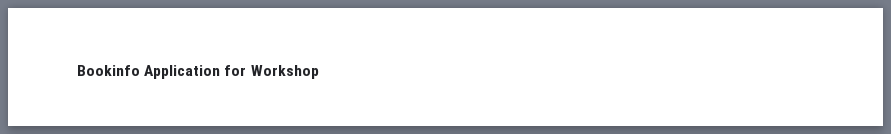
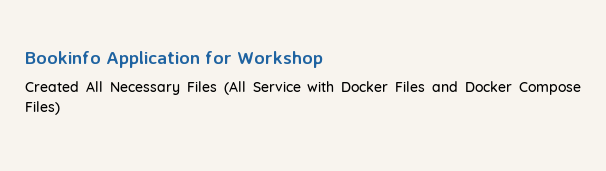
(319, 72) none -> [25,81,582,95] [25,101,60,115] // Created All Necessary Files (All Service with Docker Files and Docker Compose Files)

